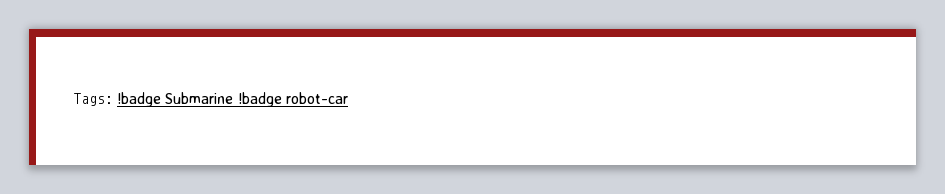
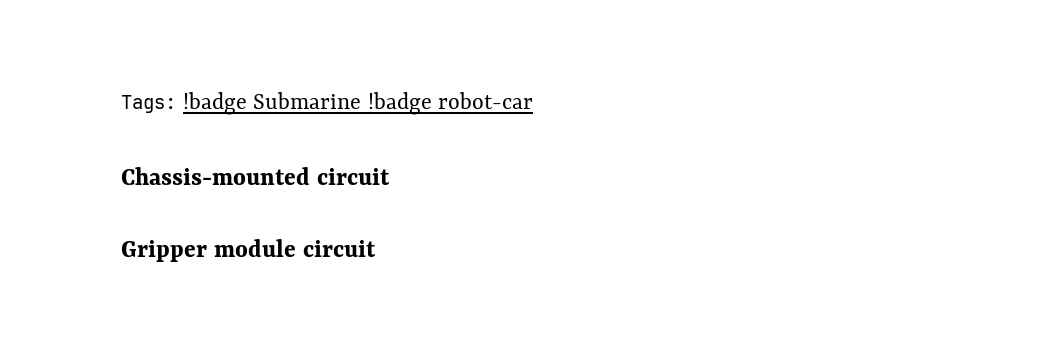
(348, 98) none -> [121,167,391,185] [121,239,377,262] // Chassis-mounted circuit // Gripper module circuit

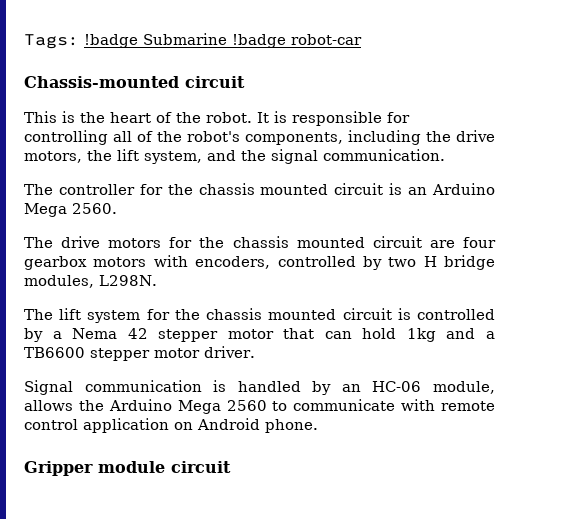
(391, 176) none -> [24,111,410,126] [24,130,495,145] [24,149,445,164] [24,183,496,195] [24,203,117,217] [24,236,496,248] [24,255,495,270] [24,275,157,288] [24,308,496,323] [24,328,496,342] [24,346,255,361] [24,380,495,395] [24,399,495,414] [24,418,318,433] // This is the heart of the robot. It is responsible for controlling all of the robot's components, including the drive motors, the lift system, and the signal communication. // The controller for the chassis mounted circuit is an Arduino Mega 2560. // The drive motors for the chassis mounted circuit are four gearbox motors with encoders, controlled by two H bridge modules, L298N. // The lift system for the chassis mounted circuit is controlled by a Nema 42 stepper motor that can hold 1kg and a TB6600 stepper motor driver. // Signal communication is handled by an HC-06 module, allows the Arduino Mega 2560 to communicate with remote control application on Android phone.

